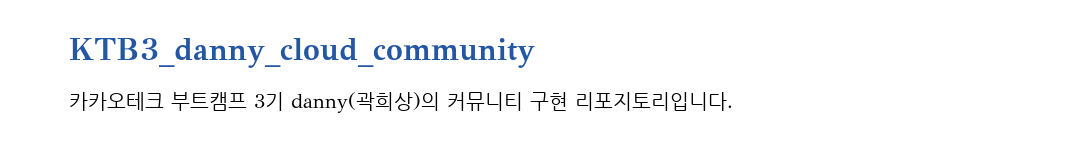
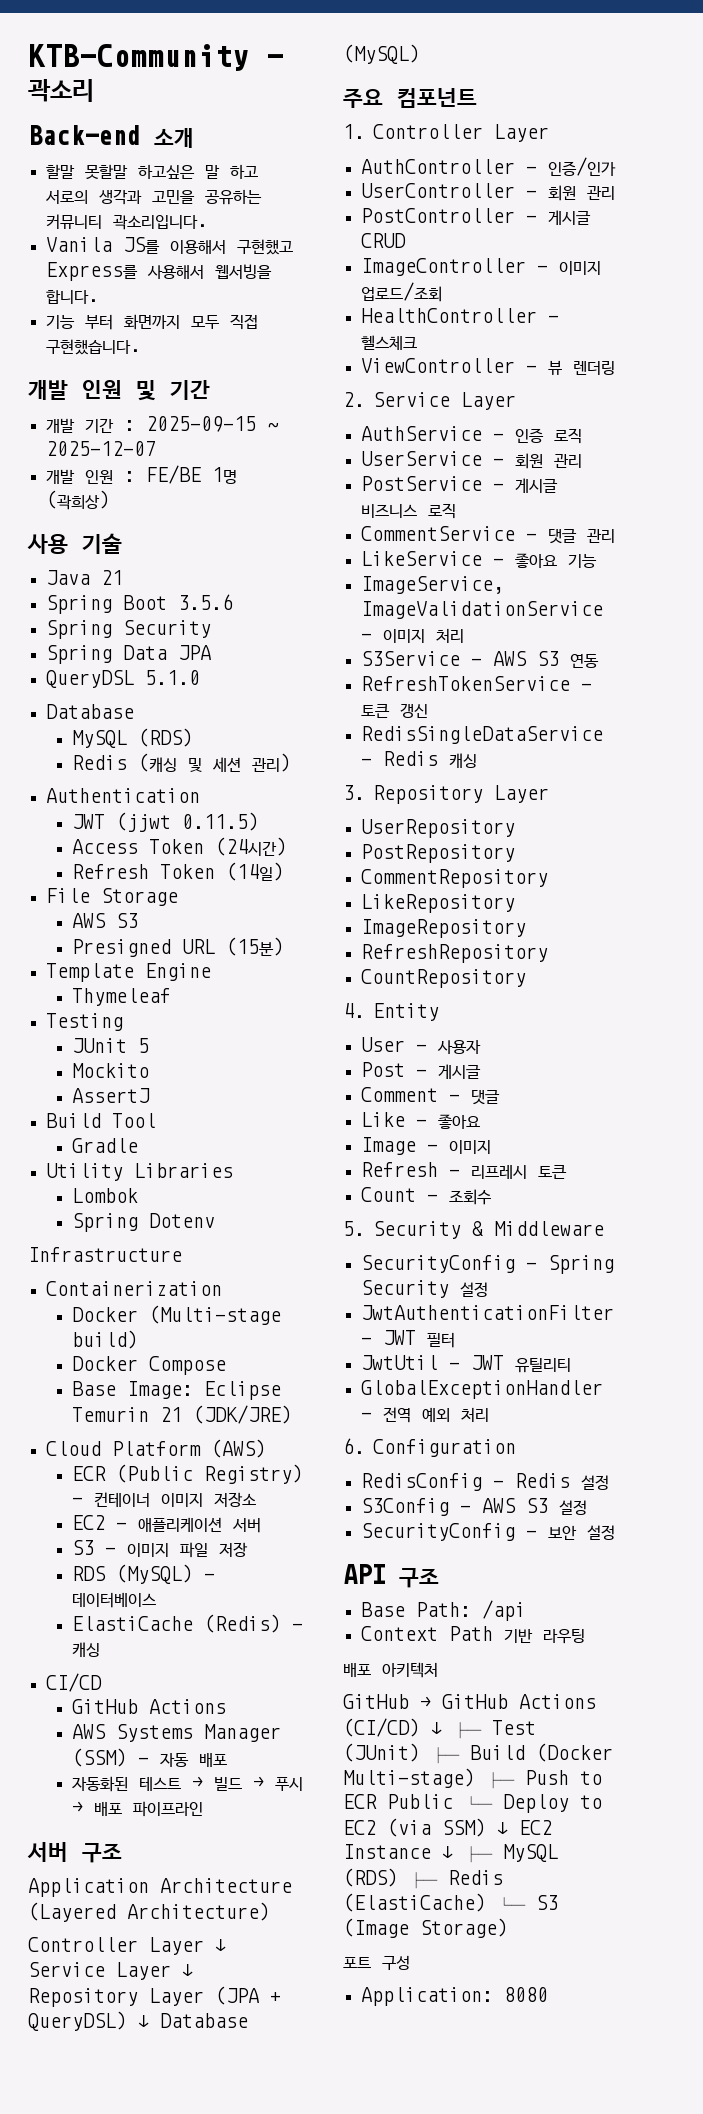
[69,38,535,68] [69,92,733,113] KTB3_danny_cloud_community // 카카오테크 부트캠프 3기 danny(곽희상)의 커뮤니티 구현 리포지토리입니다. -> [28,44,283,71] [28,79,94,102] [28,125,194,148] [45,164,258,180] [44,189,262,205] [45,214,208,230] [45,237,293,255] [45,262,272,281] [45,290,99,304] [45,314,258,330] [45,339,141,355] [28,380,210,401] [45,416,279,433] [45,441,156,456] [45,465,237,484] [45,490,110,510] [27,533,122,554] [45,570,123,585] [45,594,233,614] [45,620,211,639] [45,645,211,664] [45,670,200,688] [45,704,134,719] [71,728,193,748] [71,753,291,772] [45,788,200,803] [71,812,259,832] [71,837,287,856] [71,862,284,881] [45,888,178,906] [71,913,138,928] [71,937,284,957] [45,963,211,982] [71,988,171,1006] [45,1013,123,1031] [71,1038,149,1053] [71,1063,149,1078] [71,1088,150,1103] [45,1113,156,1128] [71,1138,138,1153] [45,1163,233,1181] [71,1188,138,1203] [71,1213,215,1232] [28,1247,182,1262] [45,1281,222,1296] [71,1305,281,1325] [71,1330,138,1349] [71,1356,226,1375] [71,1381,281,1400] [71,1405,292,1424] [45,1439,266,1458] [71,1464,303,1484] [71,1492,256,1507] [71,1515,261,1533] [71,1540,248,1558] [71,1564,215,1584] [71,1592,156,1608] [71,1614,303,1633] [71,1642,100,1657] [45,1673,102,1692] [71,1699,226,1714] [71,1724,281,1742] [71,1748,227,1767] [71,1776,303,1792] [71,1801,203,1817] [27,1842,122,1863] [28,1878,292,1897] [28,1902,270,1922] [28,1937,226,1955] [28,1962,193,1980] [28,1986,281,2007] [28,2011,248,2031] [343,44,420,64] [343,88,477,108] [343,124,549,142] [360,157,616,176] [360,183,615,201] [360,208,591,225] [360,233,406,248] [360,258,601,276] [360,282,442,302] [360,308,559,323] [360,335,417,350] [360,358,615,375] [343,392,516,410] [360,426,582,444] [360,451,582,469] [360,476,558,493] [360,503,456,519] [360,526,615,544] [360,551,597,568] [360,576,504,594] [360,601,603,619] [360,628,464,643] [360,651,599,668] [360,676,592,691] [360,703,428,718] [360,726,603,744] [360,751,477,768] [343,785,549,804] [360,819,515,838] [360,844,515,863] [360,869,548,888] [360,894,515,913] [360,919,526,938] [360,944,548,963] [360,969,526,988] [343,1003,439,1021] [360,1037,481,1054] [360,1062,481,1079] [360,1087,500,1105] [360,1112,480,1129] [360,1137,491,1155] [360,1162,567,1179] [360,1187,491,1205] [343,1221,604,1239] [360,1255,614,1274] [360,1280,488,1298] [360,1305,614,1320] [360,1330,455,1348] [360,1355,571,1373] [360,1380,603,1399] [360,1407,489,1423] [343,1438,516,1457] [360,1473,609,1491] [360,1498,587,1516] [360,1523,615,1541] [343,1564,439,1588] [360,1600,526,1621] [360,1626,585,1644] [343,1662,438,1678] [343,1694,596,1709] [343,1718,536,1739] [343,1743,613,1764] [343,1768,602,1789] [343,1794,602,1813] [343,1818,552,1837] [343,1844,558,1863] [343,1868,503,1889] [343,1893,558,1912] [343,1918,508,1938] [343,1955,410,1970] [360,1987,548,2006] KTB-Community - 곽소리 // Back-end 소개 // 할말 못할말 하고싶은 말 하고 서로의 생각과 고민을 공유하는 커뮤니티 곽소리입니다. // Vanila JS를 이용해서 구현했고 Express를 사용해서 웹서빙을 합니다. // 기능 부터 화면까지 모두 직접 구현했습니다. // 개발 인원 및 기간 // 개발 기간 : 2025-09-15 ~ 2025-12-07 // 개발 인원 : FE/BE 1명 (곽희상) // 사용 기술 // Java 21 // Spring Boot 3.5.6 // Spring Security // Spring Data JPA // QueryDSL 5.1.0 // Database // MySQL (RDS) // Redis (캐싱 및 세션 관리) // Authentication // JWT (jjwt 0.11.5) // Access Token (24시간) // Refresh Token (14일) // File Storage // AWS S3 // Presigned URL (15분) // Template Engine // Thymeleaf // Testing // JUnit 5 // Mockito // AssertJ // Build Tool // Gradle // Utility Libraries // Lombok // Spring Dotenv // Infrastructure // Containerization // Docker (Multi-stage build) // Docker Compose // Base Image: Eclipse Temurin 21 (JDK/JRE) // Cloud Platform (AWS) // ECR (Public Registry) - 컨테이너 이미지 저장소 // EC2 - 애플리케이션 서버 // S3 - 이미지 파일 저장 // RDS (MySQL) - 데이터베이스 // ElastiCache (Redis) - 캐싱 // CI/CD // GitHub Actions // AWS Systems Manager (SSM) - 자동 배포 // 자동화된 테스트 → 빌드 → 푸시 → 배포 파이프라인 // 서버 구조 // Application Architecture (Layered Architecture) // Controller Layer ↓ Service Layer ↓ Repository Layer (JPA + QueryDSL) ↓ Database (MySQL) // 주요 컴포넌트 // 1. Controller Layer // AuthController - 인증/인가 // UserController - 회원 관리 // PostController - 게시글 CRUD // ImageController - 이미지 업로드/조회 // HealthController - 헬스체크 // ViewController - 뷰 렌더링 // 2. Service Layer // AuthService - 인증 로직 // UserService - 회원 관리 // PostService - 게시글 비즈니스 로직 // CommentService - 댓글 관리 // LikeService - 좋아요 기능 // ImageService, ImageValidationService - 이미지 처리 // S3Service - AWS S3 연동 // RefreshTokenService - 토큰 갱신 // RedisSingleDataService - Redis 캐싱 // 3. Repository Layer // UserRepository // PostRepository // CommentRepository // LikeRepository // ImageRepository // RefreshRepository // CountRepository // 4. Entity // User - 사용자 // Post - 게시글 // Comment - 댓글 // Like - 좋아요 // Image - 이미지 // Refresh - 리프레시 토큰 // Count - 조회수 // 5. Security & Middleware // SecurityConfig - Spring Security 설정 // JwtAuthenticationFilter - JWT 필터 // JwtUtil - JWT 유틸리티 // GlobalExceptionHandler - 전역 예외 처리 // 6. Configuration // RedisConfig - Redis 설정 // S3Config - AWS S3 설정 // SecurityConfig - 보안 설정 // API 구조 // Base Path: /api // Context Path 기반 라우팅 // 배포 아키텍처 // GitHub → GitHub Actions (CI/CD) ↓ ├─ Test (JUnit) ├─ Build (Docker Multi-stage) ├─ Push to ECR Public └─ Deploy to EC2 (via SSM) ↓ EC2 Instance ↓ ├─ MySQL (RDS) ├─ Redis (ElastiCache) └─ S3 (Image Storage) // 포트 구성 // Application: 8080

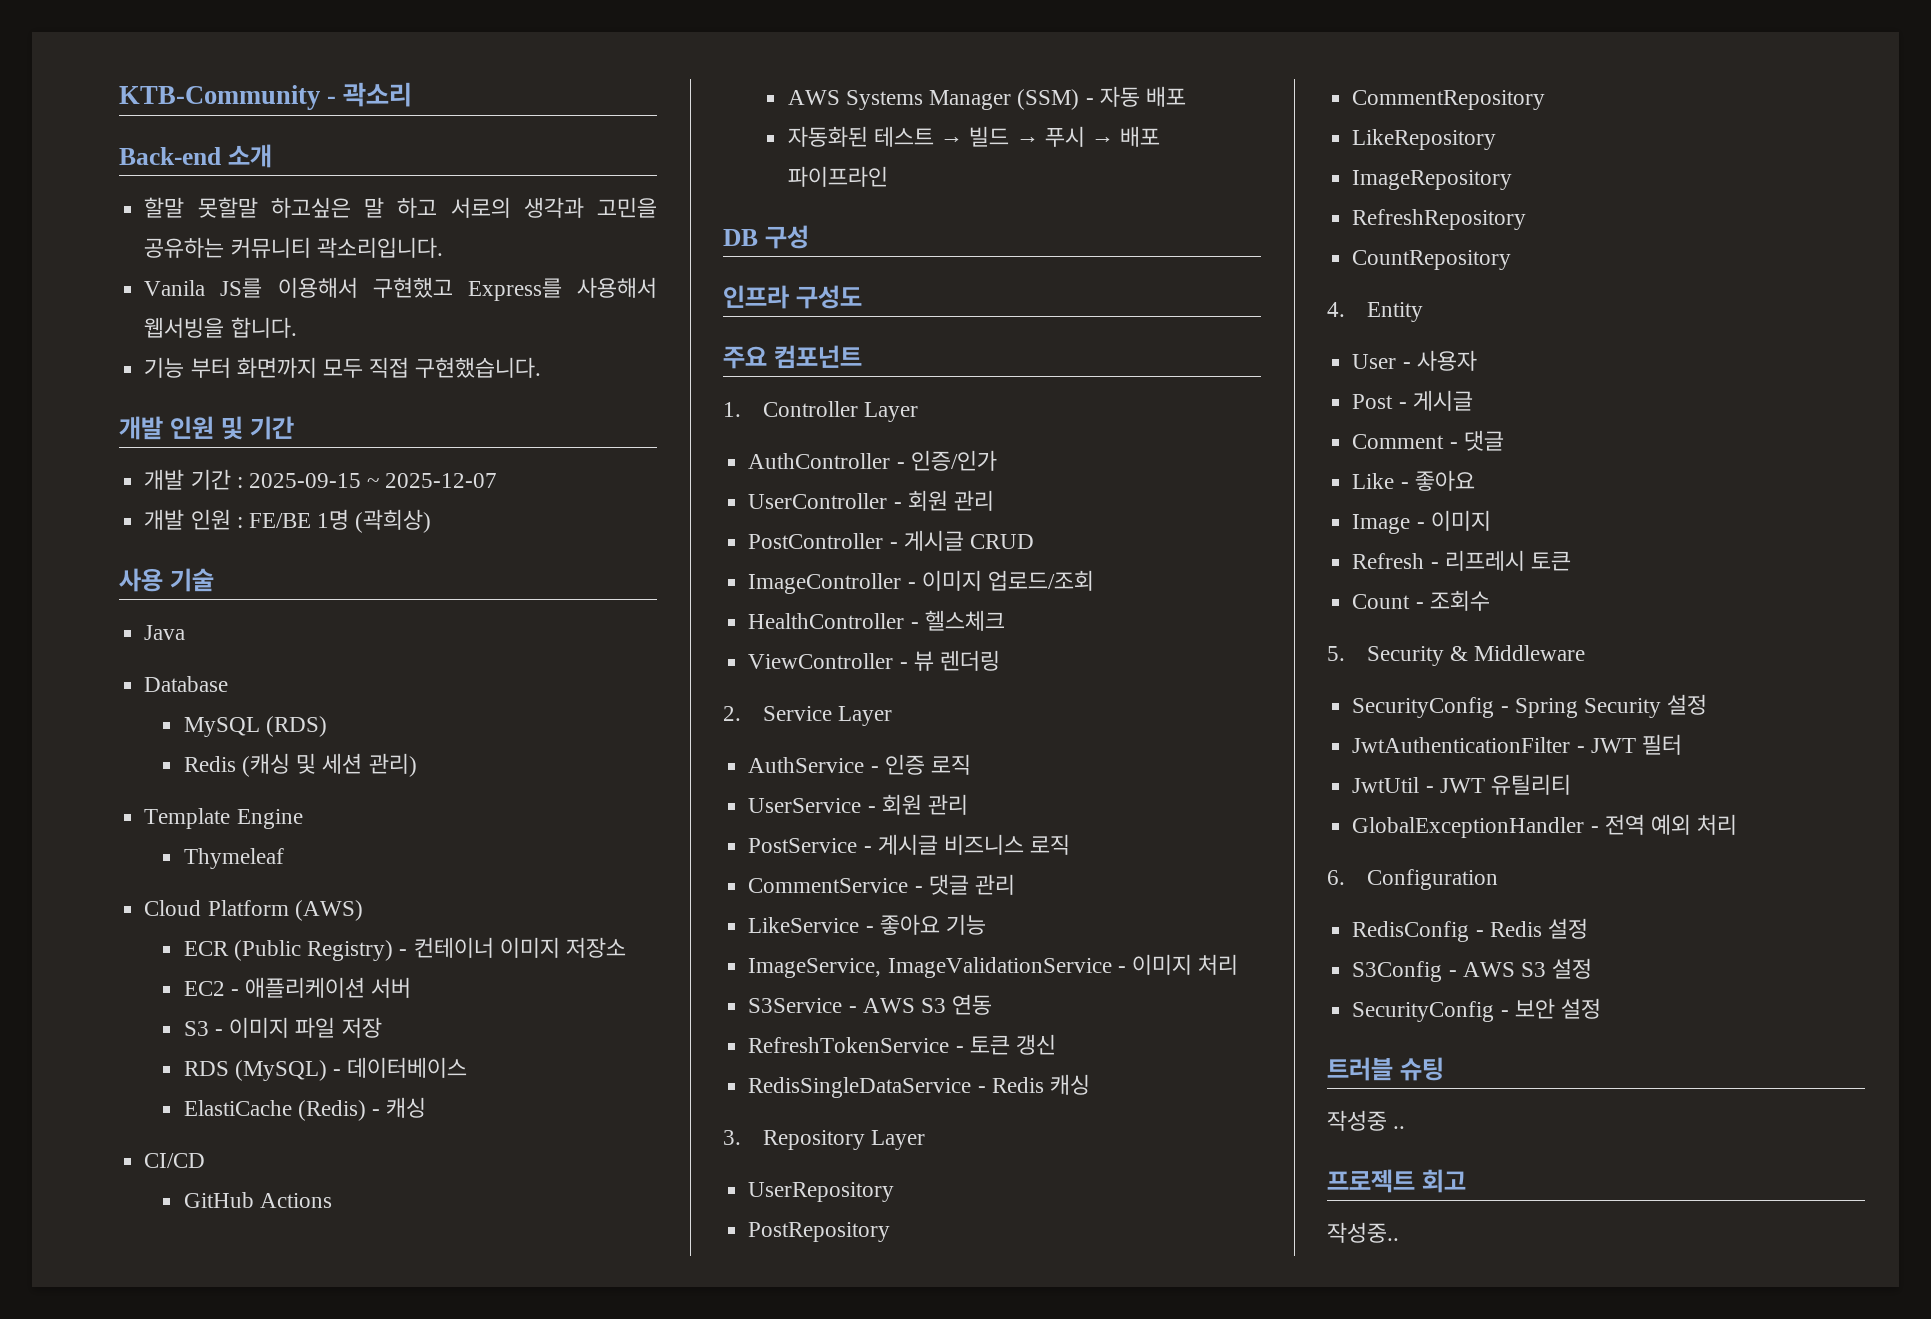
[100,570,123,585] [45,594,233,614] [45,620,211,639] [45,645,211,664] [45,670,200,688] 21 // Spring Boot 3.5.6 // Spring Security // Spring Data JPA // QueryDSL 5.1.0 -> (186, 632) none
[45,788,200,803] [71,812,259,832] [71,837,287,856] [71,862,284,881] [45,888,178,906] [71,913,138,928] [71,937,284,957] [45,963,211,982] [71,988,171,1006] [45,1013,123,1031] [71,1038,149,1053] [71,1063,149,1078] [71,1088,150,1103] [45,1113,156,1128] [71,1138,138,1153] [45,1163,233,1181] [71,1188,138,1203] [71,1213,215,1232] [28,1247,182,1262] [45,1281,222,1296] [71,1305,281,1325] [71,1330,138,1349] [71,1356,226,1375] [71,1381,281,1400] [71,1405,292,1424] Authentication // JWT (jjwt 0.11.5) // Access Token (24시간) // Refresh Token (14일) // File Storage // AWS S3 // Presigned URL (15분) // Template Engine // Thymeleaf // Testing // JUnit 5 // Mockito // AssertJ // Build Tool // Gradle // Utility Libraries // Lombok // Spring Dotenv // Infrastructure // Containerization // Docker (Multi-stage build) // Docker Compose // Base Image: Eclipse Temurin 21 (JDK/JRE) -> [144,808,303,829] [183,848,284,869] Template Engine // Thymeleaf
[27,1842,122,1863] [28,1878,292,1897] [28,1902,270,1922] [28,1937,226,1955] [28,1962,193,1980] [28,1986,281,2007] [28,2011,248,2031] [343,44,420,64] 서버 구조 // Application Architecture (Layered Architecture) // Controller Layer ↓ Service Layer ↓ Repository Layer (JPA + QueryDSL) ↓ Database (MySQL) -> [723,225,809,249] [723,285,862,309] DB 구성 // 인프라 구성도
[343,1564,439,1588] [360,1600,526,1621] [360,1626,585,1644] [343,1662,438,1678] [343,1694,596,1709] [343,1718,536,1739] [343,1743,613,1764] [343,1768,602,1789] [343,1794,602,1813] [343,1818,552,1837] [343,1844,558,1863] [343,1868,503,1889] [343,1893,558,1912] [343,1918,508,1938] [343,1955,410,1970] [360,1987,548,2006] API 구조 // Base Path: /api // Context Path 기반 라우팅 // 배포 아키텍처 // GitHub → GitHub Actions (CI/CD) ↓ ├─ Test (JUnit) ├─ Build (Docker Multi-stage) ├─ Push to ECR Public └─ Deploy to EC2 (via SSM) ↓ EC2 Instance ↓ ├─ MySQL (RDS) ├─ Redis (ElastiCache) └─ S3 (Image Storage) // 포트 구성 // Application: 8080 -> [1327,1057,1444,1081] [1327,1110,1406,1131] [1327,1169,1466,1193] [1327,1222,1399,1243] 트러블 슈팅 // 작성중 .. // 프로젝트 회고 // 작성중..

